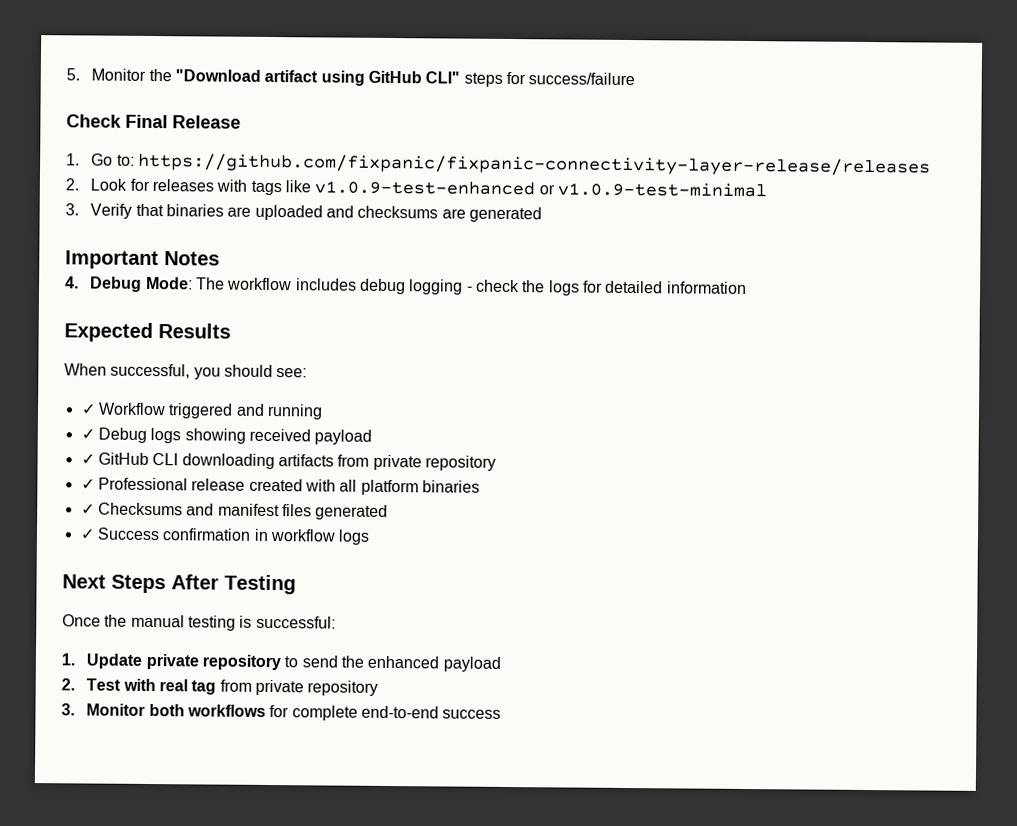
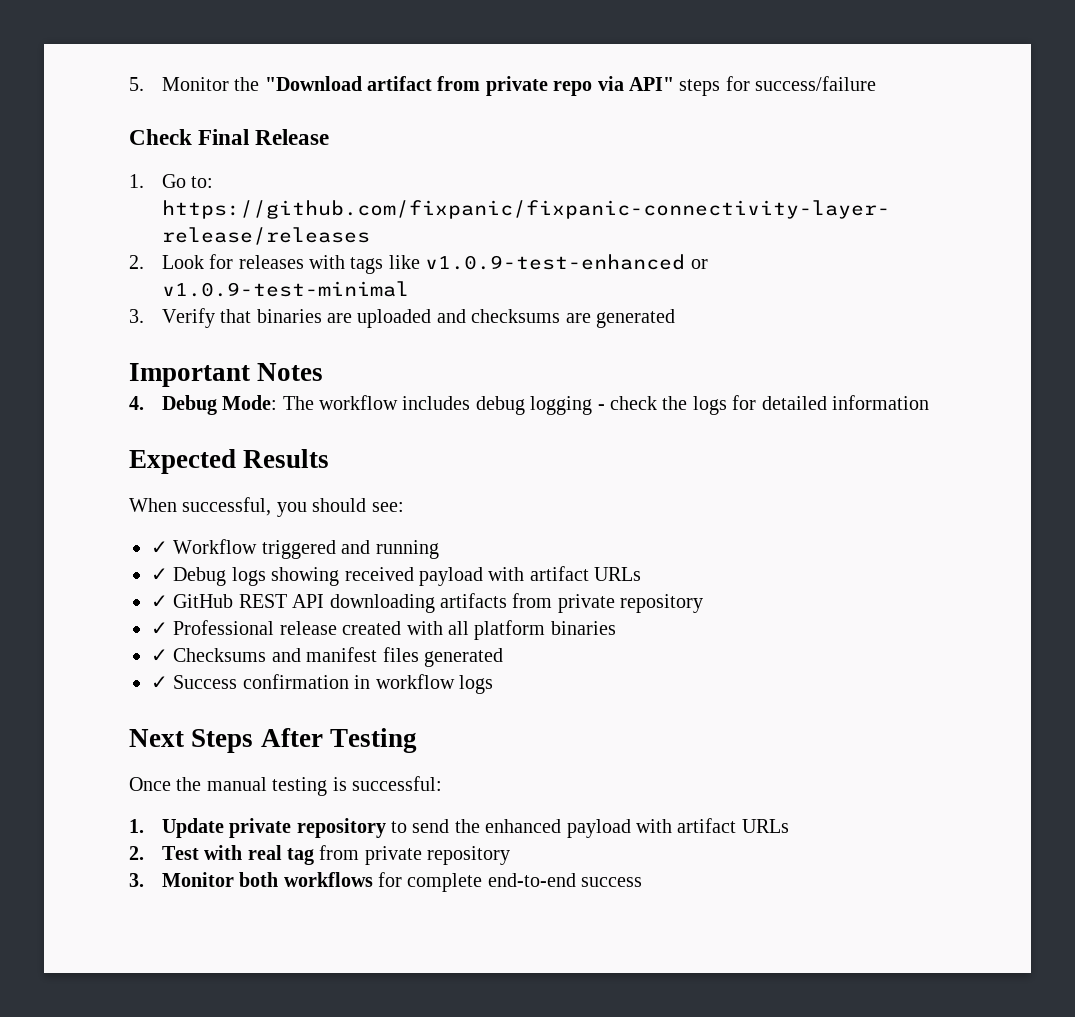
[320,70,461,86] using GitHub CLI" -> [437,76,674,96] from private repo via API"
(373, 437) none -> [488,566,642,581] with artifact URLs
[152,453,179,466] CLI -> [238,594,325,608] REST API
(501, 664) none -> [635,818,789,833] with artifact URLs

